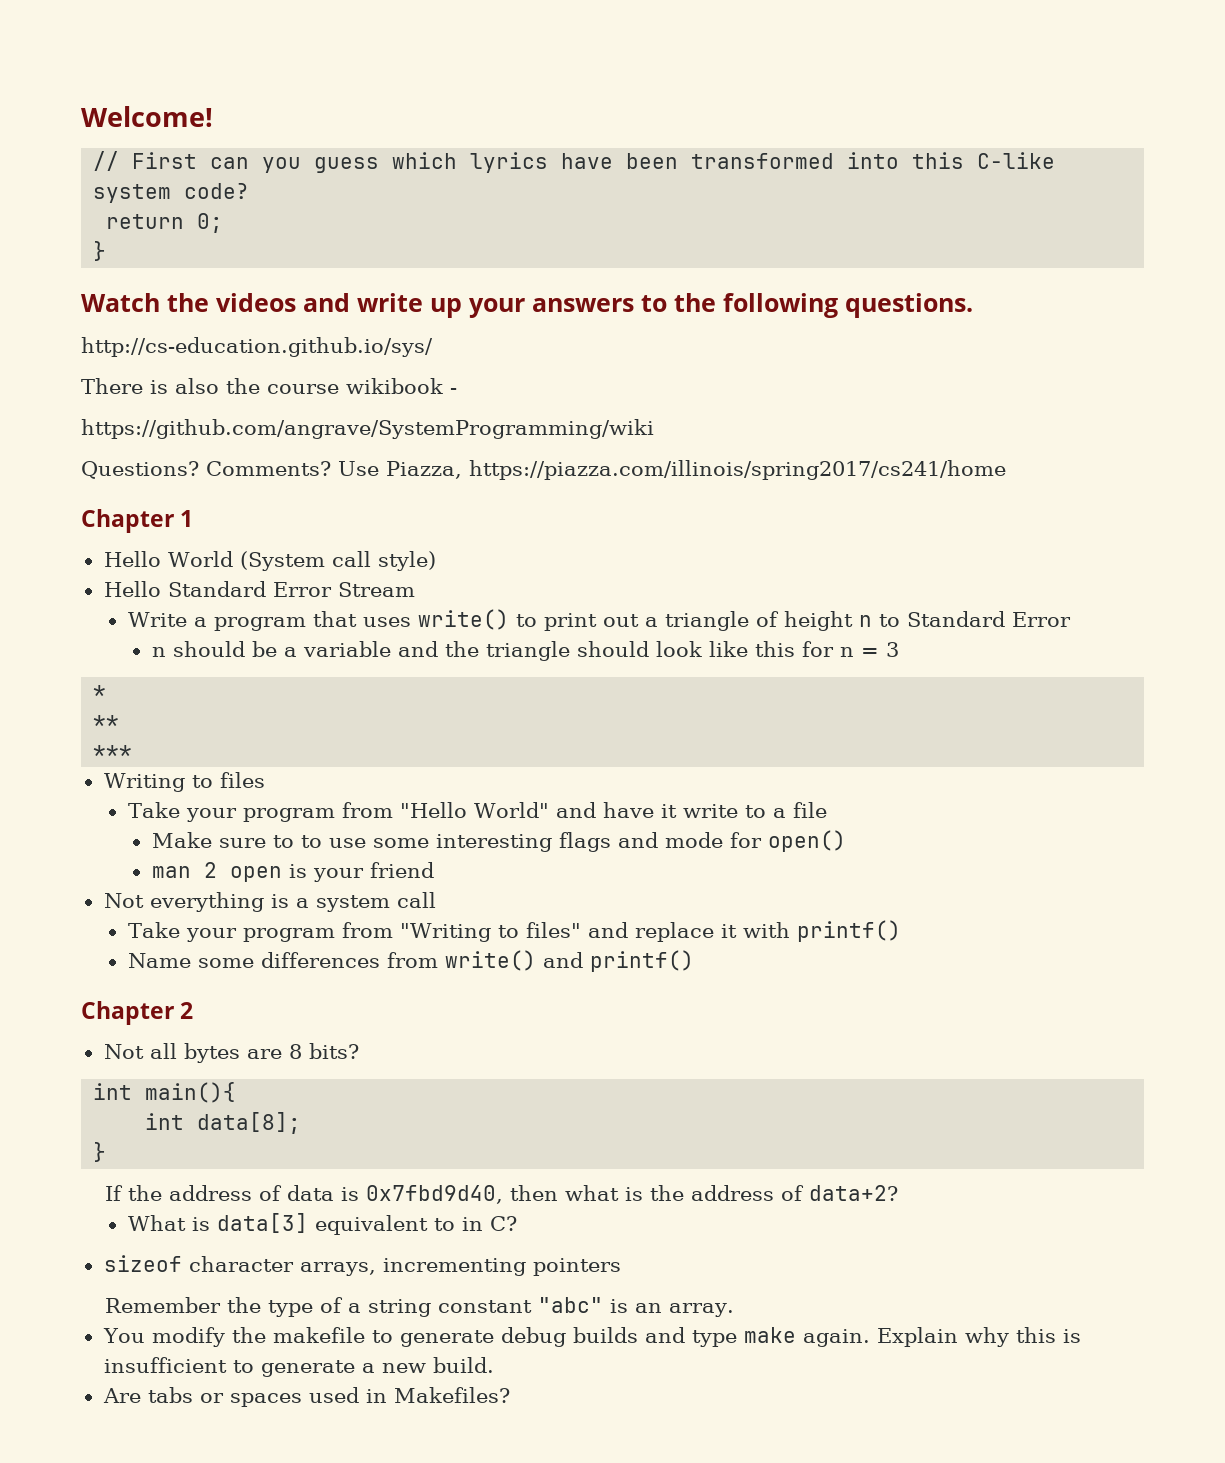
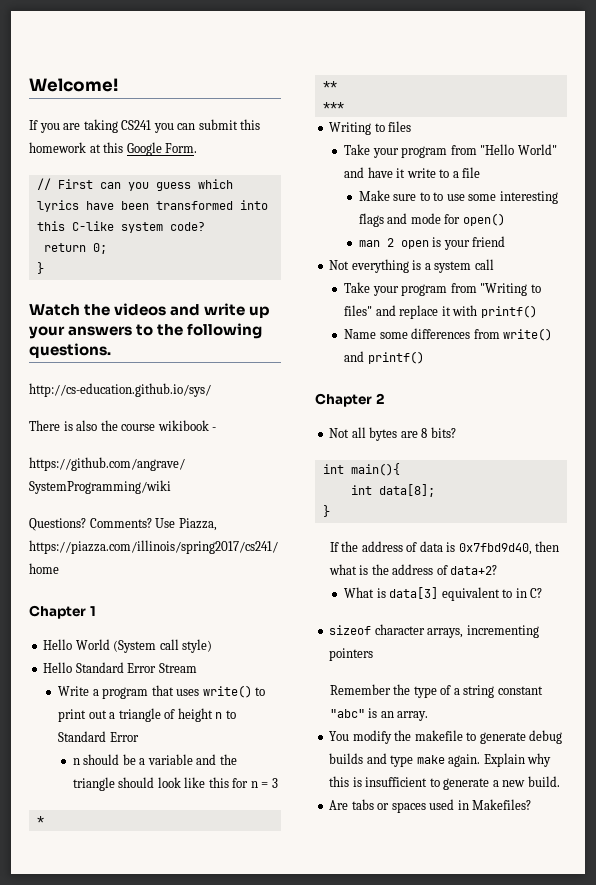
(213, 116) none -> [29,119,261,133] [29,142,198,156] // If you are taking CS241 you can submit this homework at this Google Form.

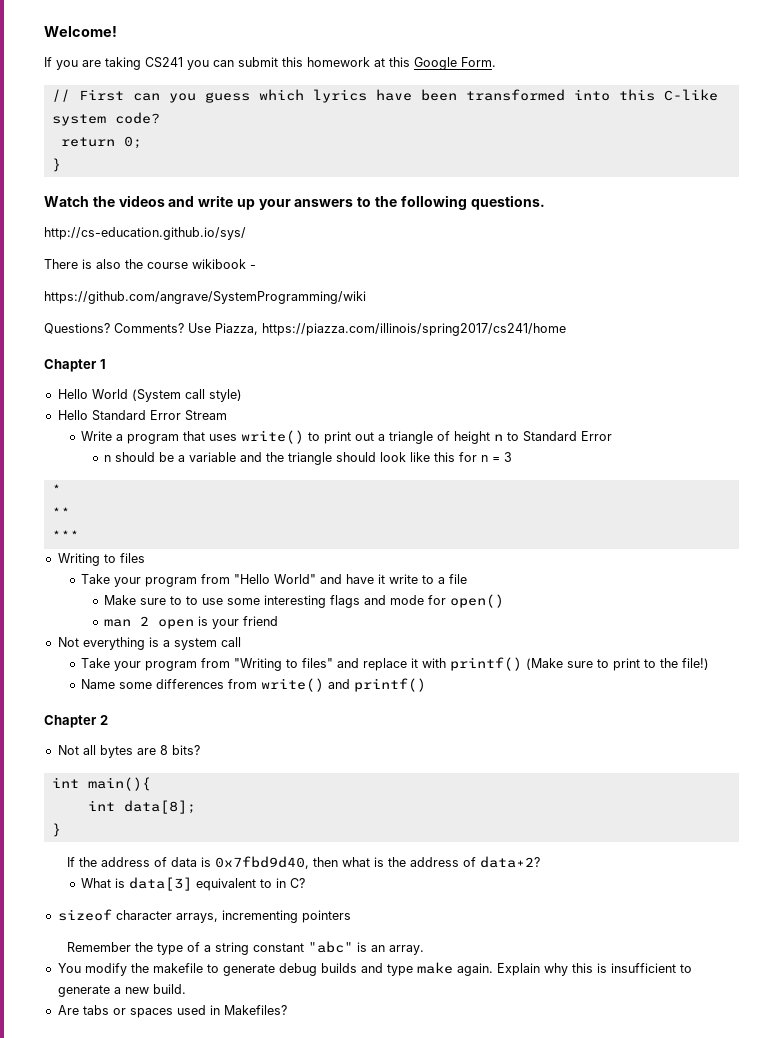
(537, 311) none -> [525,658,709,671] (Make sure to print to the file!)

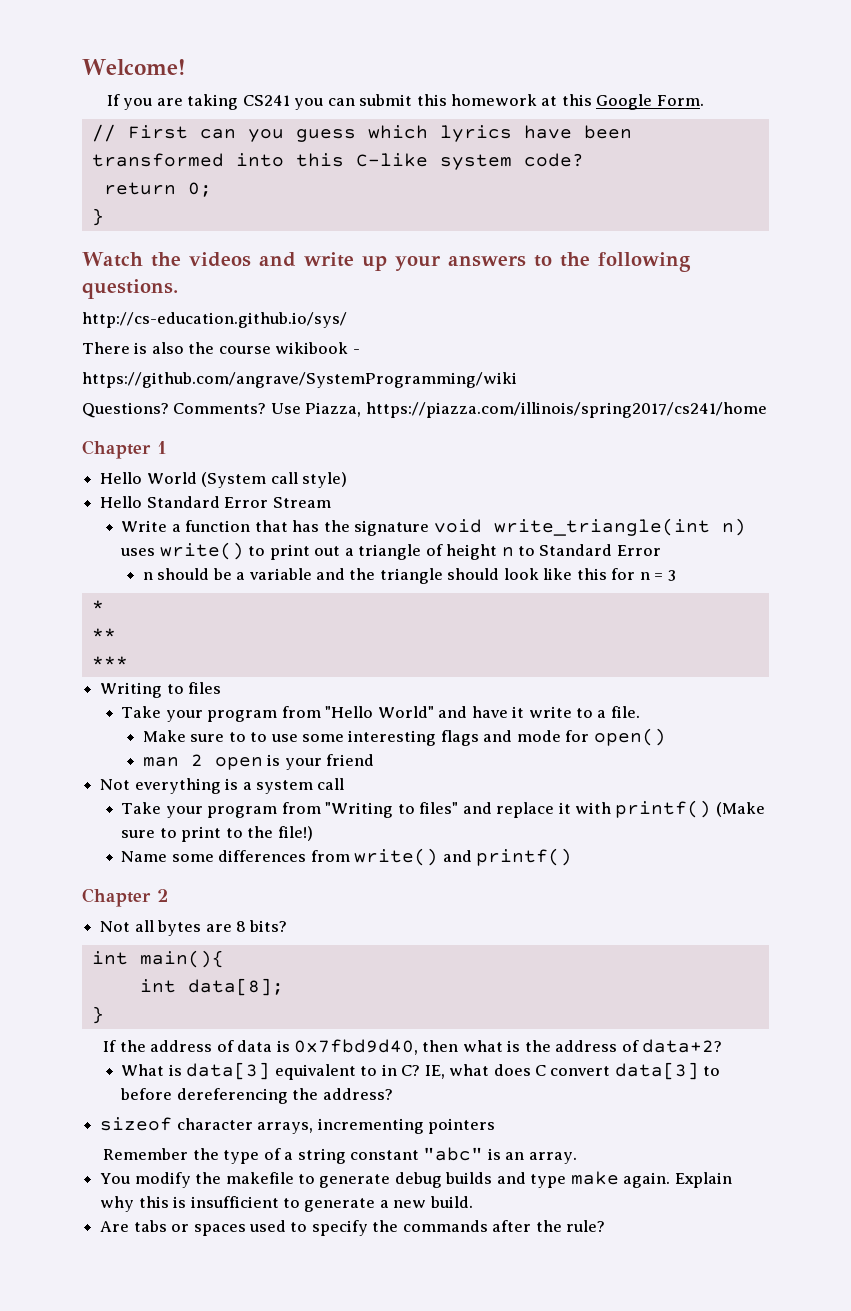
[126,431,205,444] program that -> [185,518,746,536] function that has the signature void write_triangle(int n)
[448,574,467,584] file -> [610,706,640,718] file.
(305, 883) none -> [424,1062,721,1080] [120,1088,393,1104] IE, what does C convert data[3] to before dereferencing the address?
[209,1005,287,1015] in Makefiles? -> [290,1220,606,1236] to specify the commands after the rule?

